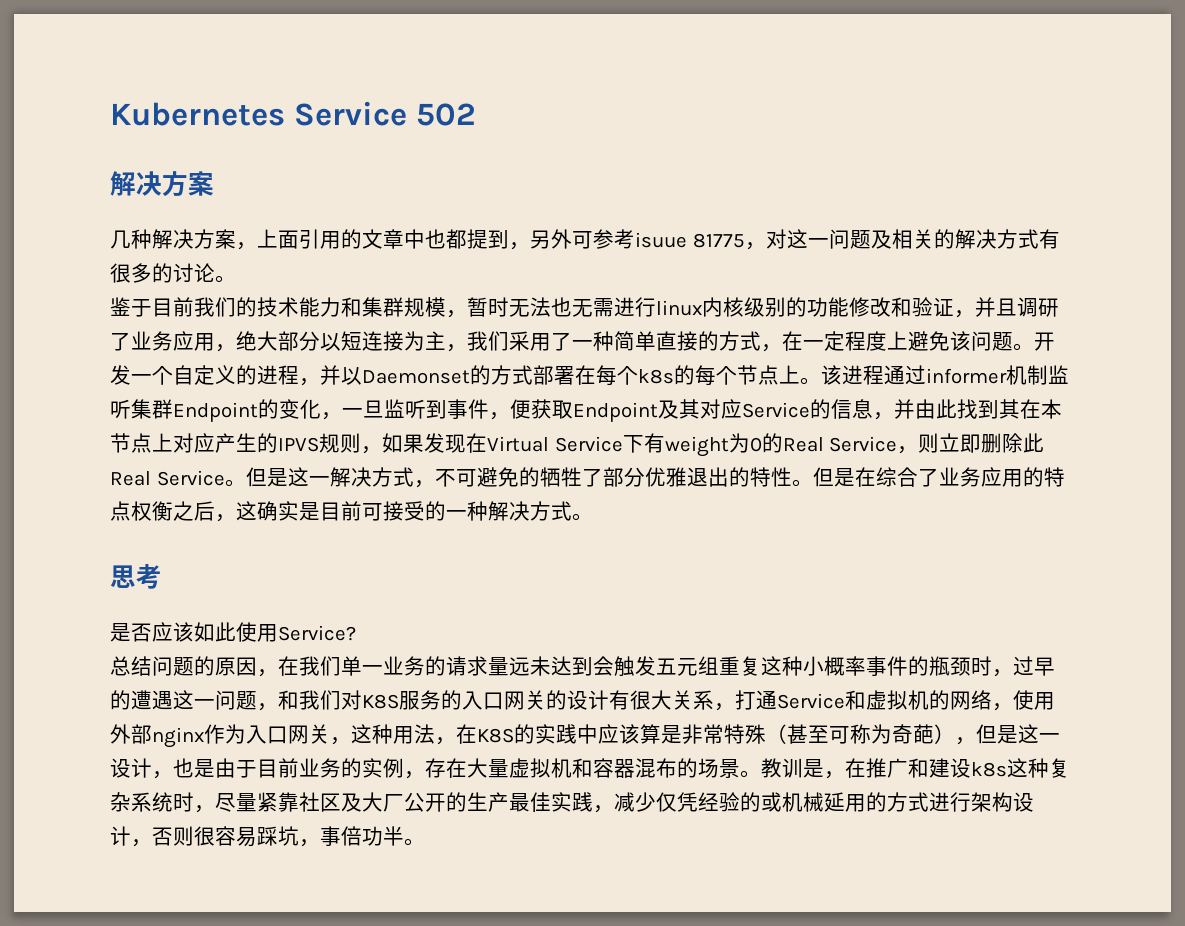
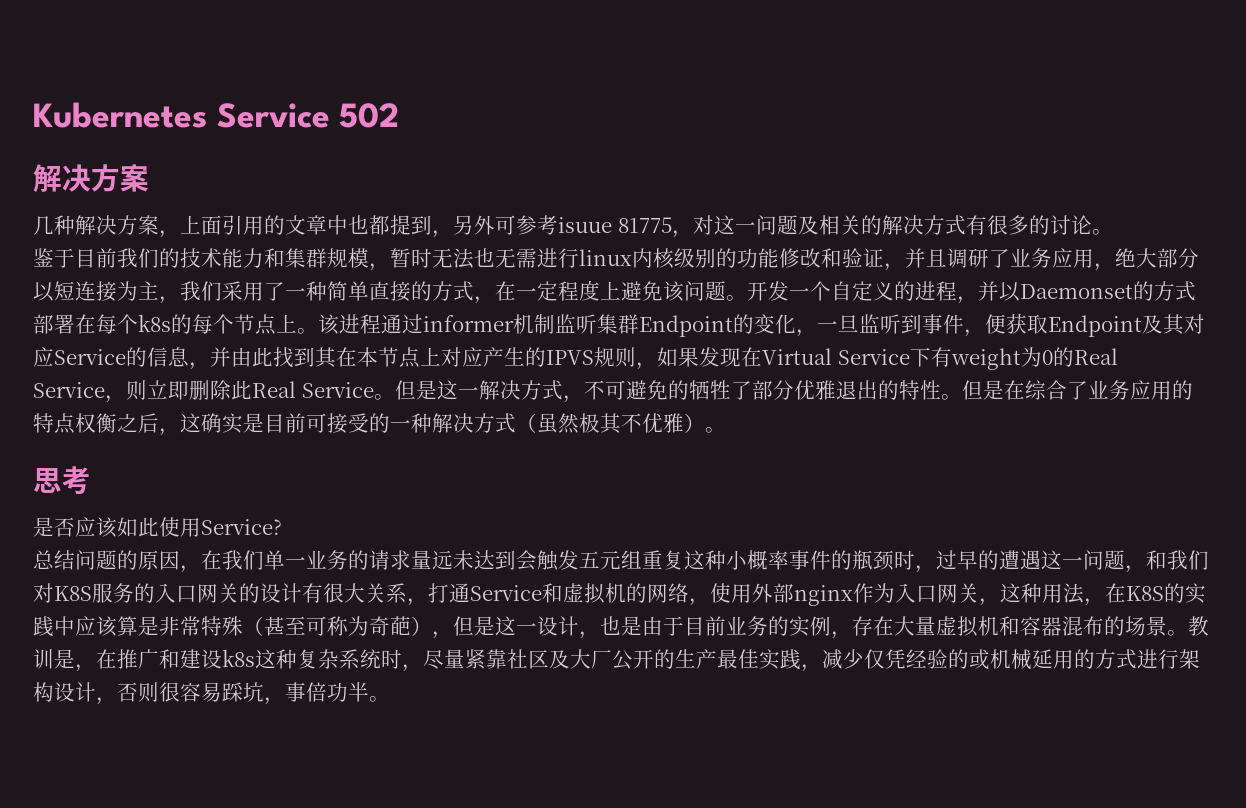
(572, 511) none -> [516,413,705,434] （虽然极其不优雅）

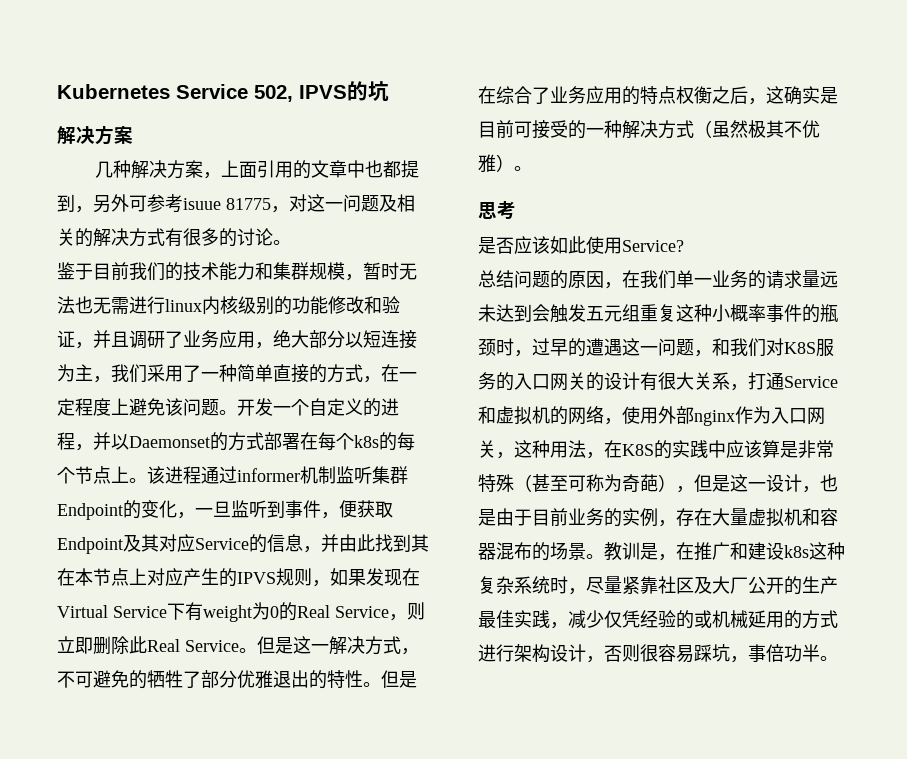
[339,103,400,128] 502 -> [254,81,389,102] 502, IPVS的坑

